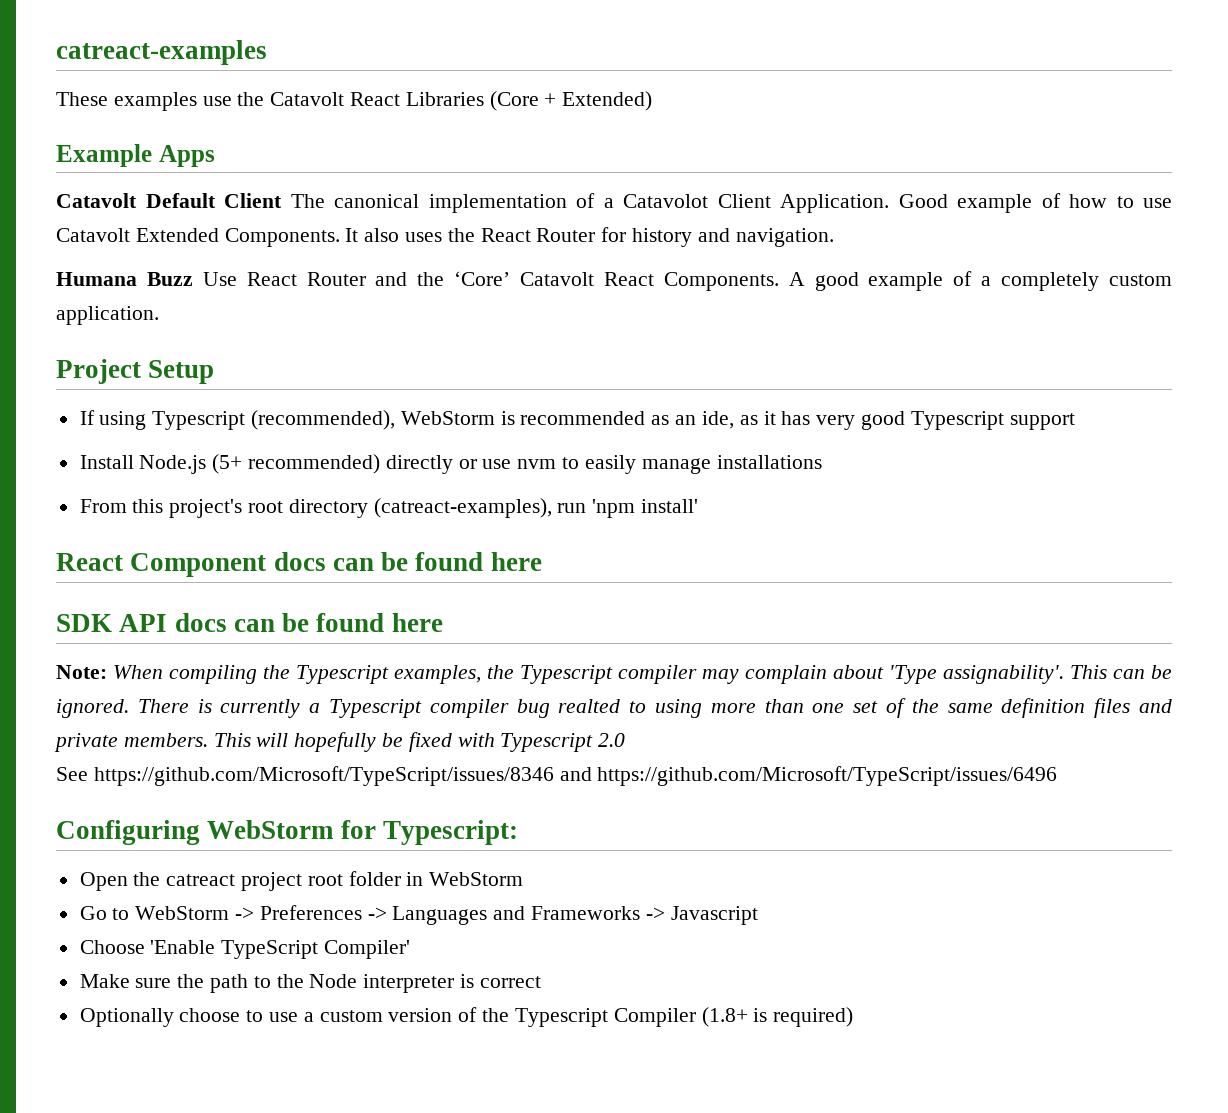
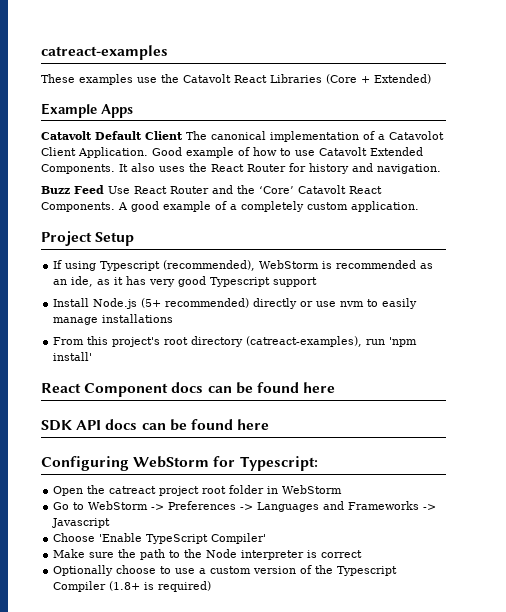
[56,272,193,286] Humana Buzz -> [41,185,104,194] Buzz Feed
[56,665,1172,684] [56,698,1172,718] [54,732,626,752] [56,766,1058,786] // Note: When compiling the Typescript examples, the Typescript compiler may complain about 'Type assignability'. This can be ignored. There is currently a Typescript compiler bug realted to using more than one set of the same definition files and private members. This will hopefully be fixed with Typescript 2.0 // See https://github.com/Microsoft/TypeScript/issues/8346 and https://github.com/Microsoft/TypeScript/issues/6496 -> (270, 424) none

